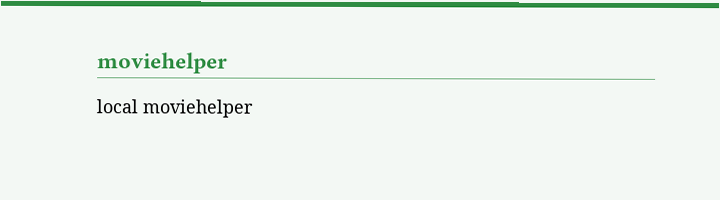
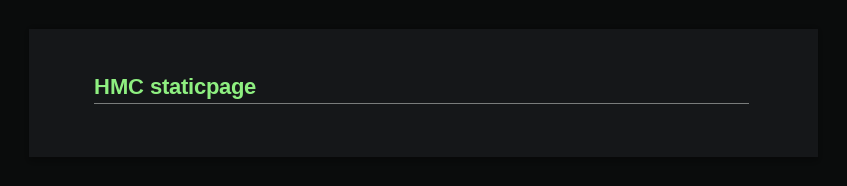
[97,52,228,74] [96,99,254,118] moviehelper // local moviehelper -> [94,78,256,99] HMC staticpage

